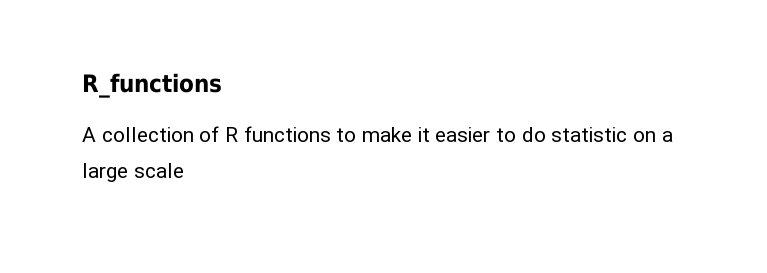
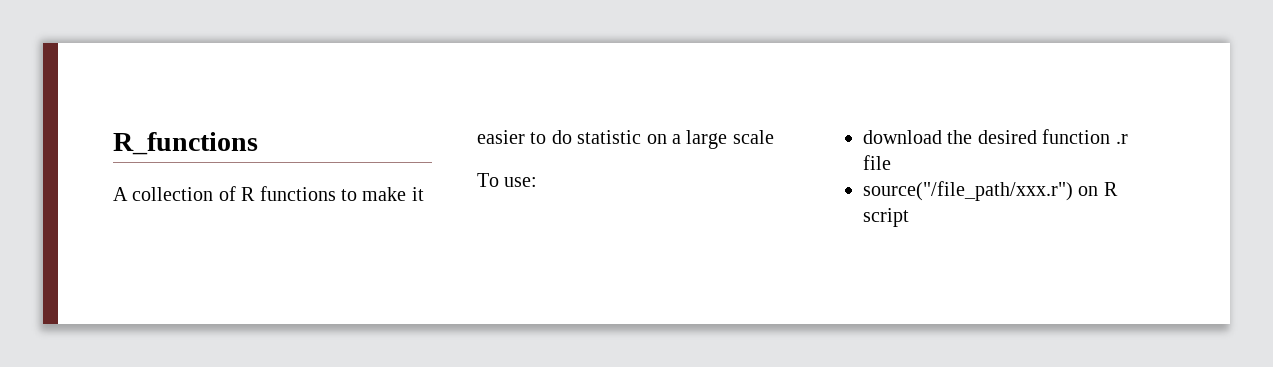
(184, 170) none -> [477,173,538,187] [863,129,1128,144] [863,155,891,170] [863,181,1118,201] [863,208,909,227] // To use: // download the desired function .r file // source("/file_path/xxx.r") on R script

